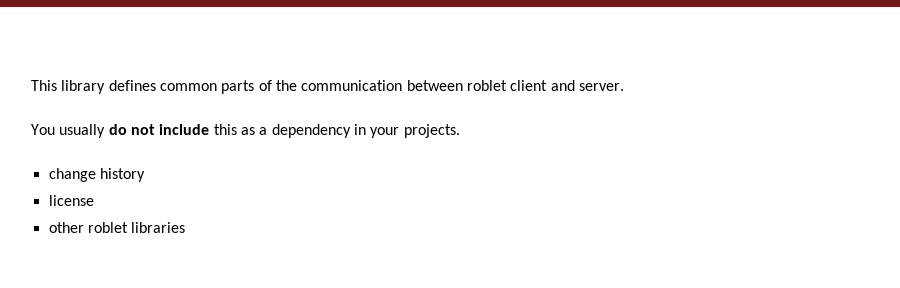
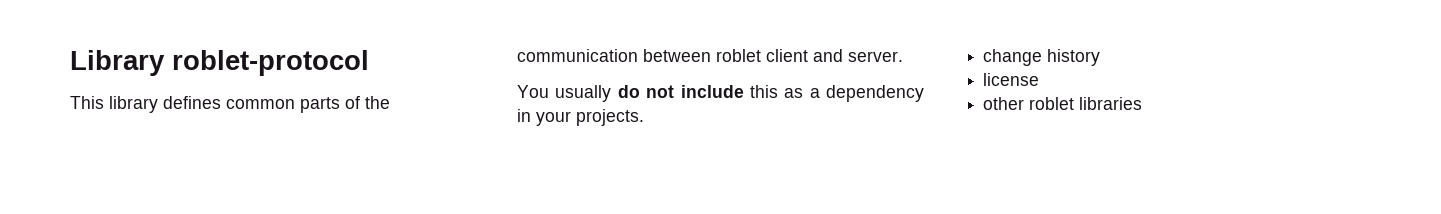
(31, 85) none -> [70,50,369,76] Library roblet-protocol //

